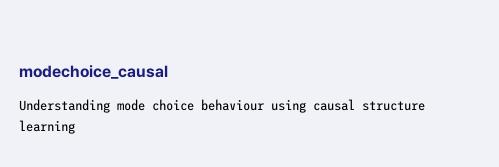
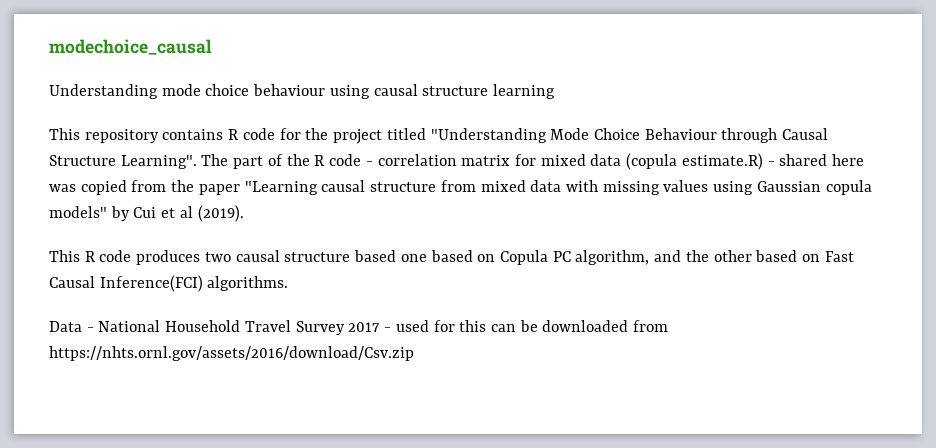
(75, 127) none -> [49,128,829,144] [49,153,865,170] [49,180,872,195] [49,205,244,222] [49,250,854,265] [49,275,289,292] [49,320,669,335] [49,346,414,361] // This repository contains R code for the project titled "Understanding Mode Choice Behaviour through Causal Structure Learning". The part of the R code - correlation matrix for mixed data (copula estimate.R) - shared here was copied from the paper "Learning causal structure from mixed data with missing values using Gaussian copula models" by Cui et al (2019). // This R code produces two causal structure based one based on Copula PC algorithm, and the other based on Fast Causal Inference(FCI) algorithms. // Data - National Household Travel Survey 2017 - used for this can be downloaded from https://nhts.ornl.gov/assets/2016/download/Csv.zip

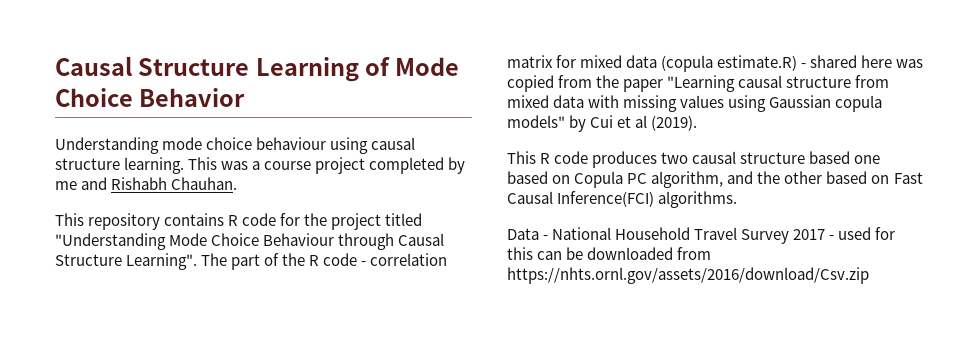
[49,39,212,55] modechoice_causal -> [55,56,460,82] [55,88,246,107] Causal Structure Learning of Mode Choice Behavior
[493,84,556,99] learning -> [124,157,466,174] [55,177,238,190] learning. This was a course project completed by me and Rishabh Chauhan.

